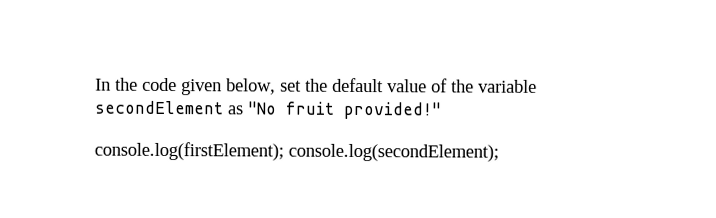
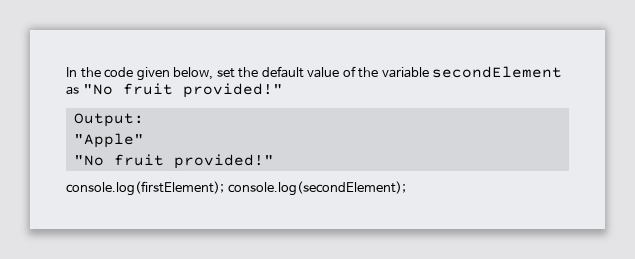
(442, 110) none -> [73,113,144,127] [73,133,144,148] [73,154,274,169] // Output: // "Apple" // "No fruit provided!"

